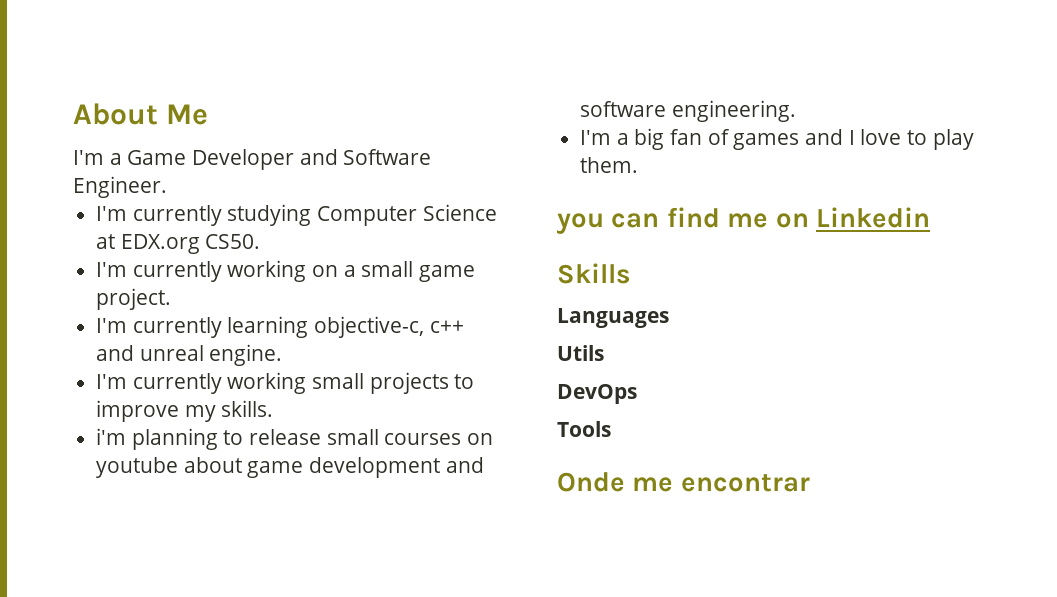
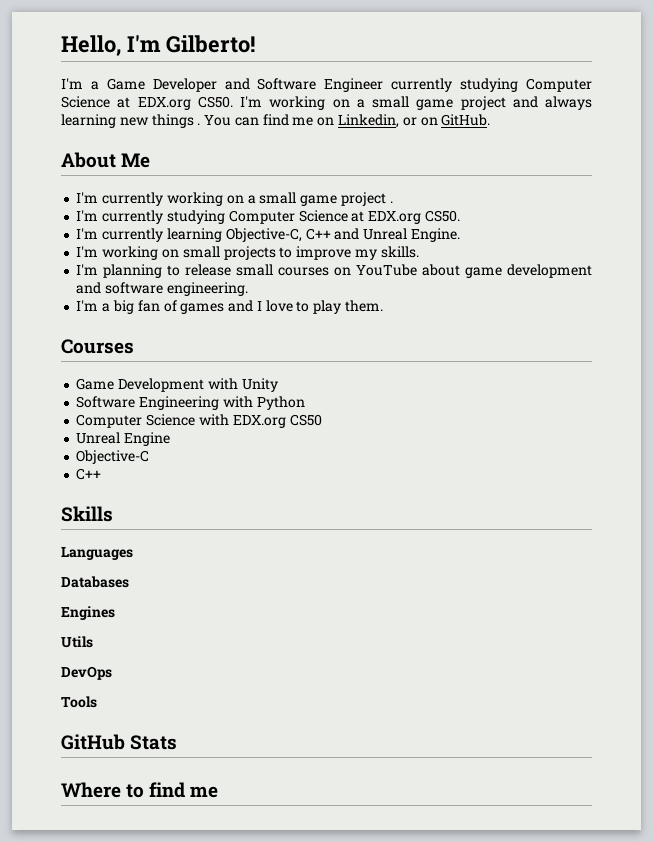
[73,103,209,125] About Me -> [61,35,255,56] Hello, I'm Gilberto!
[73,176,167,198] Engineer. -> [324,78,593,92] [61,96,592,110] [61,114,491,128] [61,152,151,168] [76,192,393,206] Engineer currently studying Computer Science at EDX.org CS50. I'm working on a small game project and always learning new things . You can find me on Linkedin, or on GitHub. // About Me // I'm currently working on a small game project .
[227,260,476,282] [96,288,172,310] [96,316,464,338] [96,344,283,366] [96,372,307,394] working on a small game project. // I'm currently learning objective-c, c++ and unreal engine. // I'm currently working -> [166,228,460,242] [76,246,179,260] learning Objective-C, C++ and Unreal Engine. // I'm working on
[96,428,127,445] i'm -> [76,264,99,275] I'm
[96,457,179,478] youtube -> [356,264,418,276] YouTube
[557,207,931,234] you can find me on Linkedin -> [61,339,134,354] [76,378,278,392] [76,396,305,410] [76,414,322,428] [76,432,171,446] [76,450,150,464] [76,468,102,480] Courses // Game Development with Unity // Software Engineering with Python // Computer Science with EDX.org CS50 // Unreal Engine // Objective-C // C++
(669, 318) none -> [61,576,129,588] [61,606,115,620] // Databases // Engines
[557,472,810,492] Onde me encontrar -> [61,734,178,750] [61,782,219,798] GitHub Stats // Where to find me

